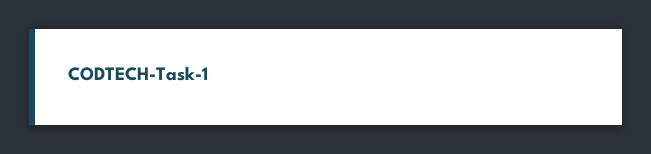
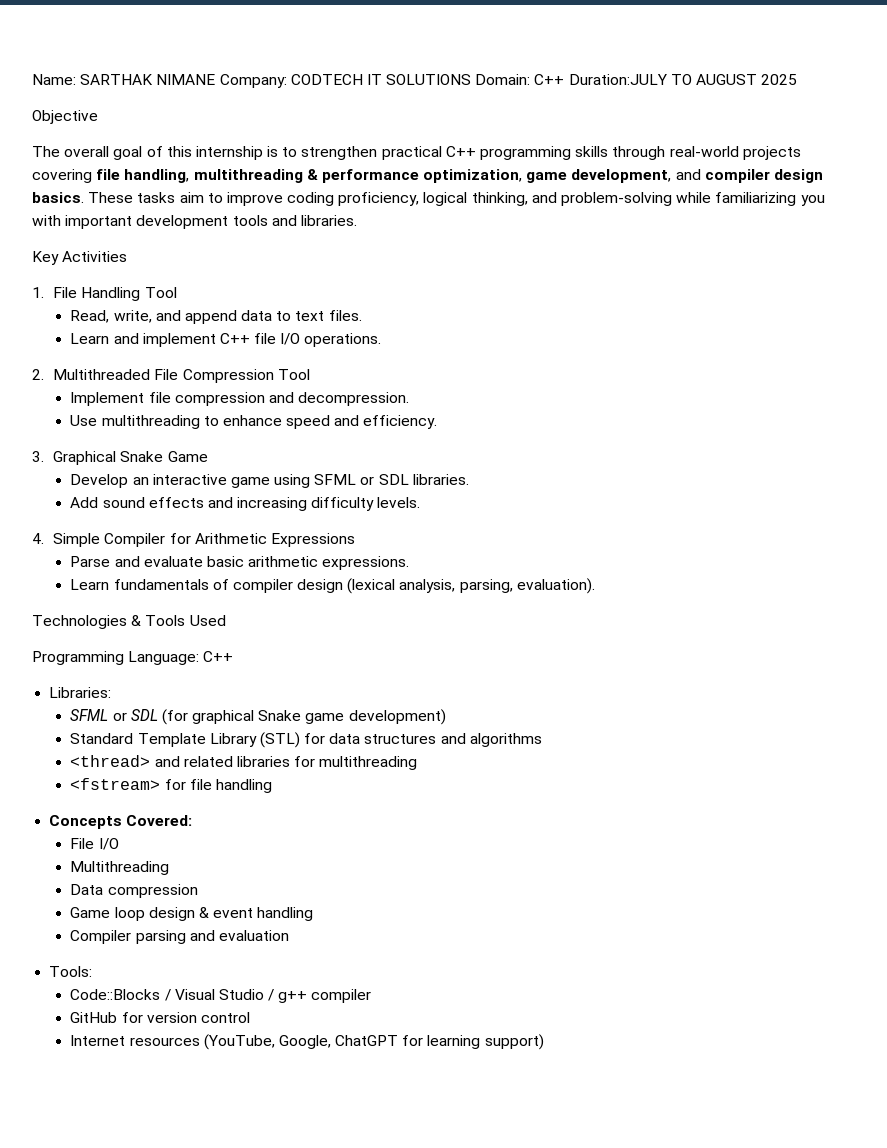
[68,66,208,81] CODTECH-Task-1 -> [32,74,798,88] [32,110,98,124] [32,146,801,160] [32,169,824,183] [32,192,825,206] [32,215,357,229] [32,251,128,265] [32,287,177,301] [70,310,362,324] [70,333,382,347] [32,369,310,383] [70,392,410,406] [70,415,438,429] [32,451,208,465] [70,474,469,488] [70,497,421,511] [32,533,356,547] [70,556,410,570] [70,578,595,594] [32,615,226,629] [32,651,234,665] [49,687,112,698] [70,709,446,725] [70,732,542,748] [70,755,418,770] [70,778,272,793] [49,815,193,829] [70,838,119,850] [70,861,170,875] [70,884,198,898] [70,907,314,921] [70,930,289,944] [49,966,93,977] [70,989,372,1003] [70,1012,250,1023] [70,1034,544,1050] Name: SARTHAK NIMANE Company: CODTECH IT SOLUTIONS Domain: C++ Duration:JULY TO AUGUST 2025 // Objective // The overall goal of this internship is to strengthen practical C++ programming skills through real-world projects covering file handling, multithreading & performance optimization, game development, and compiler design basics. These tasks aim to improve coding proficiency, logical thinking, and problem-solving while familiarizing you with important development tools and libraries. // Key Activities // 1. File Handling Tool // Read, write, and append data to text files. // Learn and implement C++ file I/O operations. // 2. Multithreaded File Compression Tool // Implement file compression and decompression. // Use multithreading to enhance speed and efficiency. // 3. Graphical Snake Game // Develop an interactive game using SFML or SDL libraries. // Add sound effects and increasing difficulty levels. // 4. Simple Compiler for Arithmetic Expressions // Parse and evaluate basic arithmetic expressions. // Learn fundamentals of compiler design (lexical analysis, parsing, evaluation). // Technologies & Tools Used // Programming Language: C++ // Libraries: // SFML or SDL (for graphical Snake game development) // Standard Template Library (STL) for data structures and algorithms // <thread> and related libraries for multithreading // <fstream> for file handling // Concepts Covered: // File I/O // Multithreading // Data compression // Game loop design & event handling // Compiler parsing and evaluation // Tools: // Code::Blocks / Visual Studio / g++ compiler // GitHub for version control // Internet resources (YouTube, Google, ChatGPT for learning support)

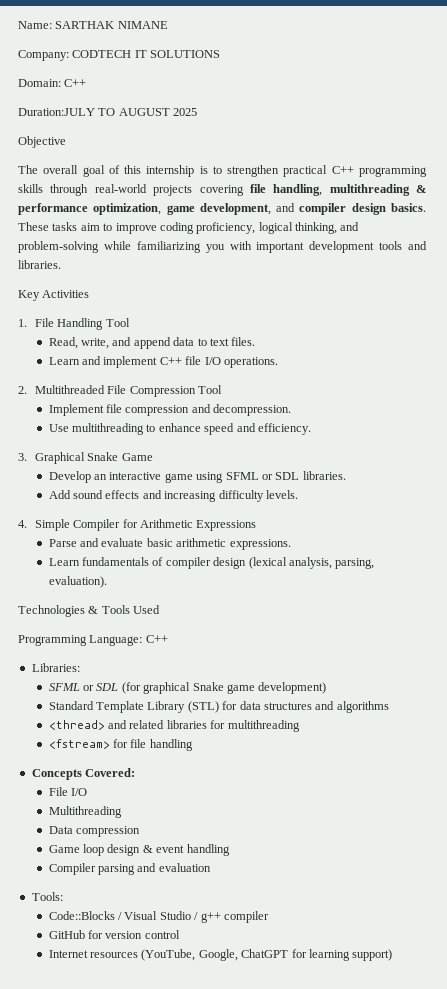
(216, 79) none -> (168, 25) //
(472, 79) none -> (221, 54) //
(565, 79) none -> (87, 83) //

